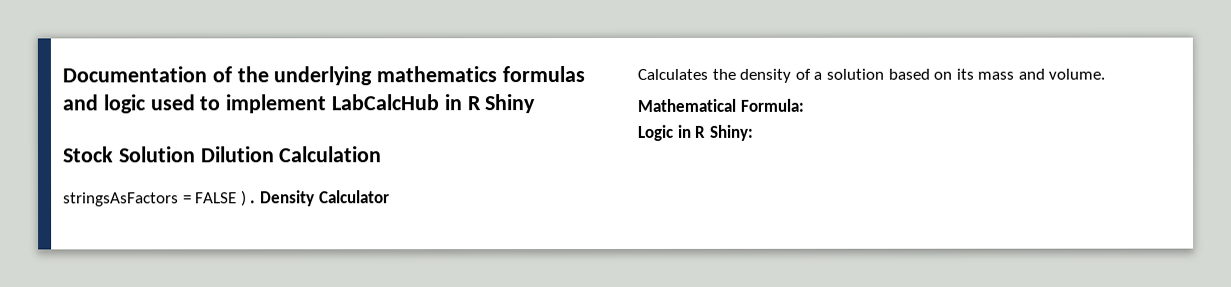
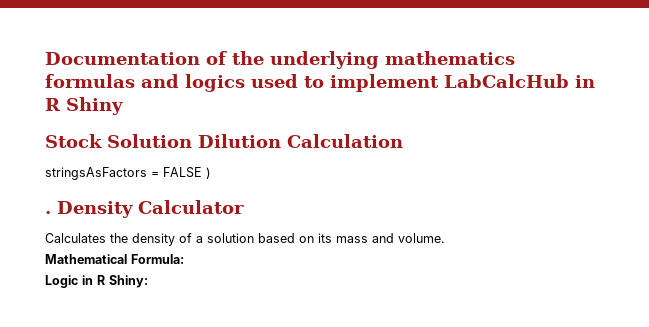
[102,94,145,114] logic -> [185,74,245,92] logics
(247, 198) none -> (211, 173) //

